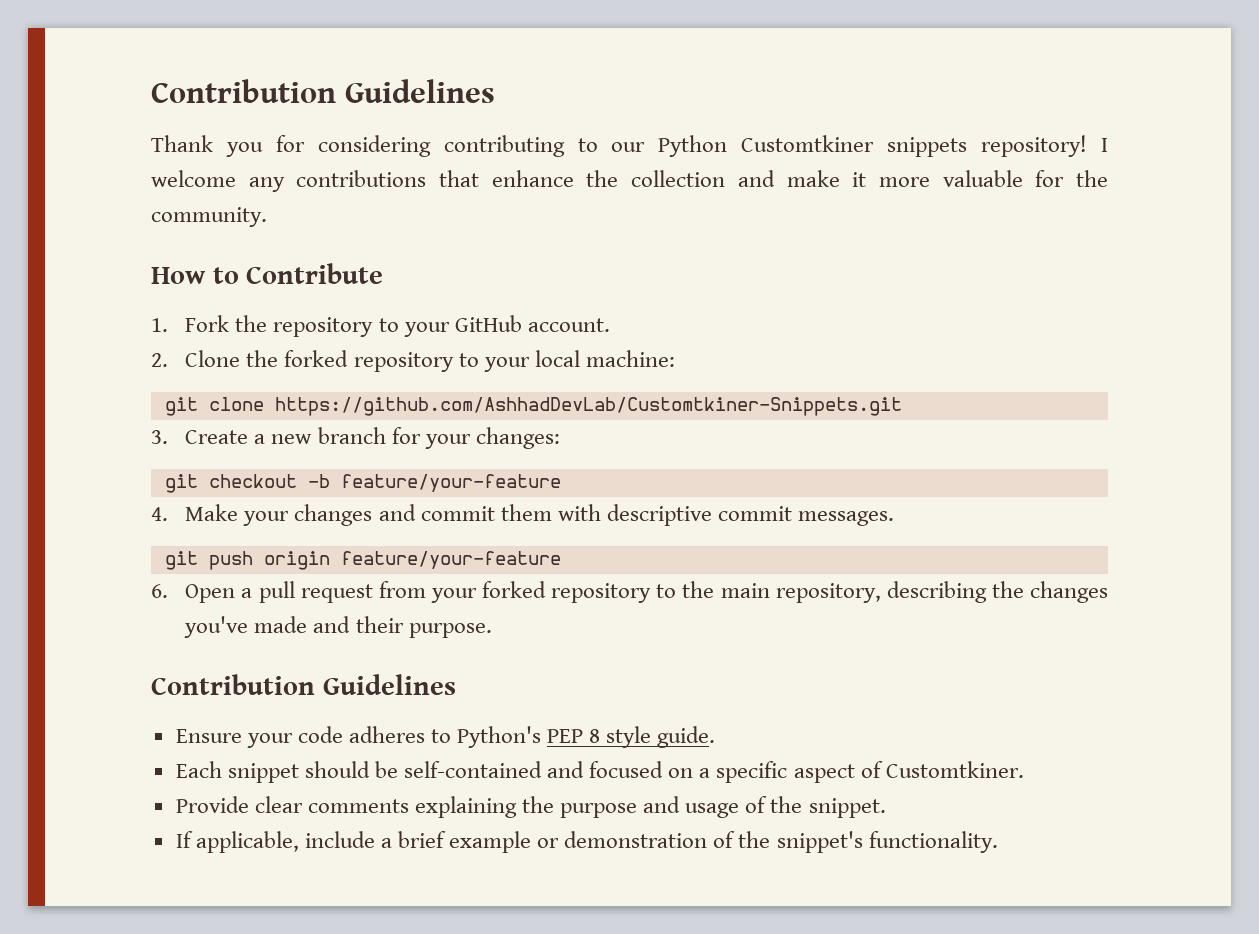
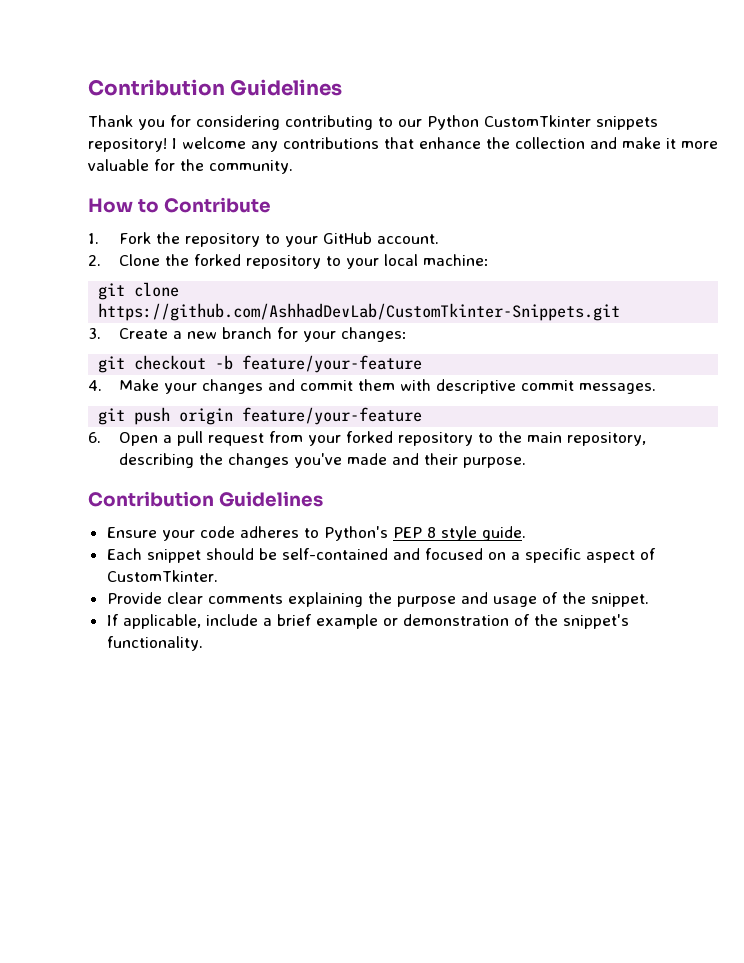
[741,135,875,152] Customtkiner -> [484,115,591,127] CustomTkinter
[274,397,902,416] https://github.com/AshhadDevLab/Customtkiner-Snippets.git -> [98,303,621,321] https://github.com/AshhadDevLab/CustomTkinter-Snippets.git
[885,761,1024,778] Customtkiner. -> [106,570,218,582] CustomTkinter.

